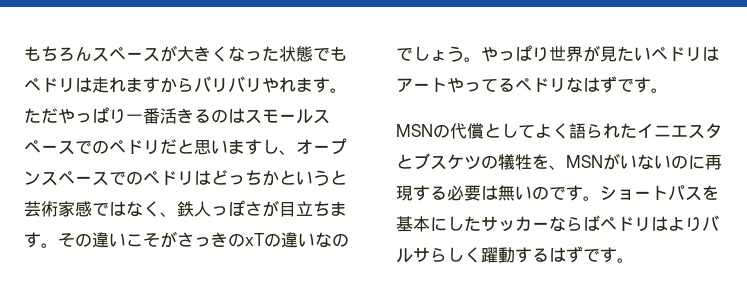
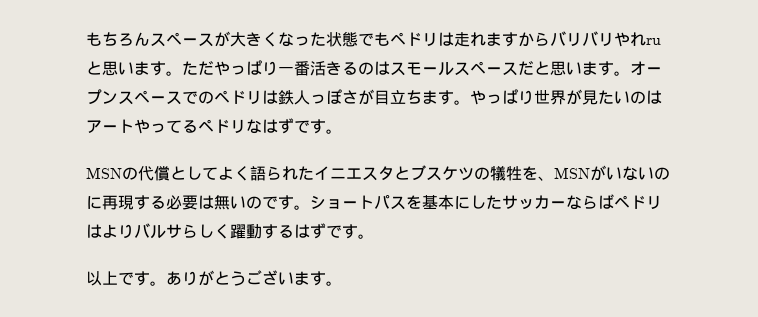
(296, 84) none -> [646,38,661,45] [86,61,134,76] ruと思い
[75,139,160,155] でのペドリ -> (518, 69) none
[262,139,296,155] し、 -> [614,71,630,76] 。
[211,169,347,186] [24,201,177,217] どっちかというと芸術家感ではなく、 -> (278, 97) none
[58,231,349,248] [396,46,481,62] その違いこそがさっきのxTの違いなのでしょう。 -> (470, 102) none
[651,46,702,62] ペドリ -> [630,91,646,104] の
(634, 260) none -> [86,270,342,286] // 以上です。ありがとうございます。

